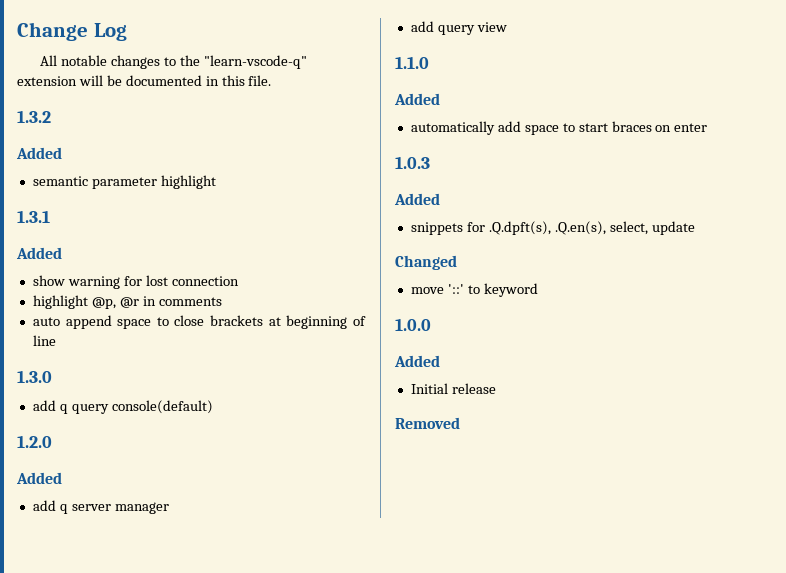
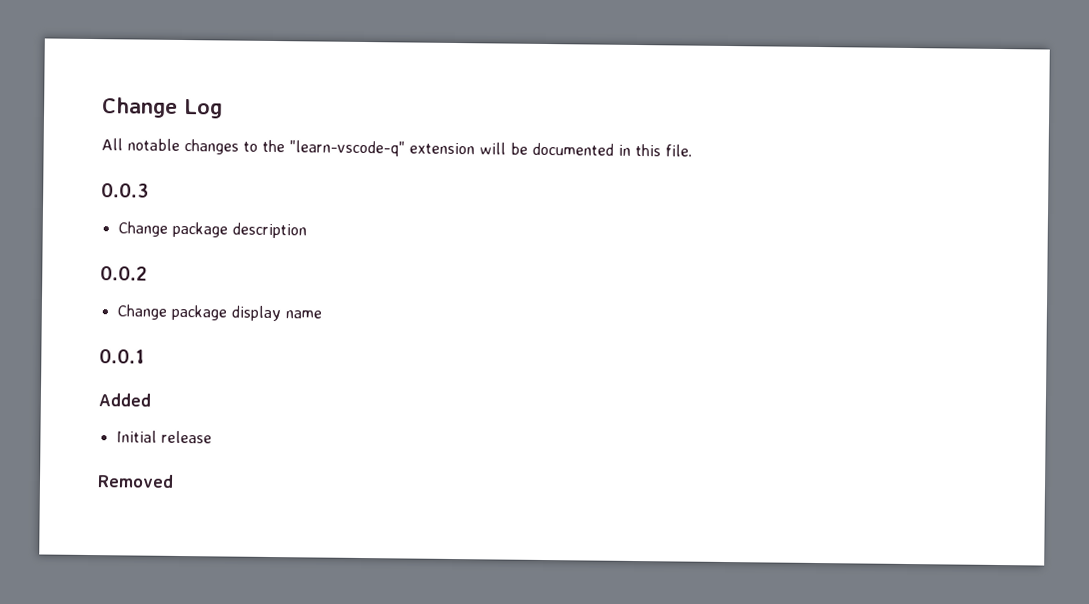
[17,110,51,123] [16,147,62,159] [32,175,216,189] [17,210,50,223] [16,247,62,259] [32,275,239,289] [32,295,222,309] [32,315,367,329] [32,335,56,346] [17,370,52,383] [32,400,213,414] [17,435,52,448] [16,472,62,484] [32,500,169,514] [410,21,507,35] [395,56,429,69] [394,93,440,105] [410,121,708,135] [395,156,430,169] [394,193,440,205] [410,221,695,235] [395,255,457,270] [410,283,538,297] [395,318,431,331] 1.3.2 // Added // semantic parameter highlight // 1.3.1 // Added // show warning for lost connection // highlight @p, @r in comments // auto append space to close brackets at beginning of line // 1.3.0 // add q query console(default) // 1.2.0 // Added // add q server manager // add query view // 1.1.0 // Added // automatically add space to start braces on enter // 1.0.3 // Added // snippets for .Q.dpft(s), .Q.en(s), select, update // Changed // move '::' to keyword // 1.0.0 -> [101,183,149,198] [117,221,307,239] [100,266,148,281] [116,304,322,322] [99,349,145,364] 0.0.3 // Change package description // 0.0.2 // Change package display name // 0.0.1

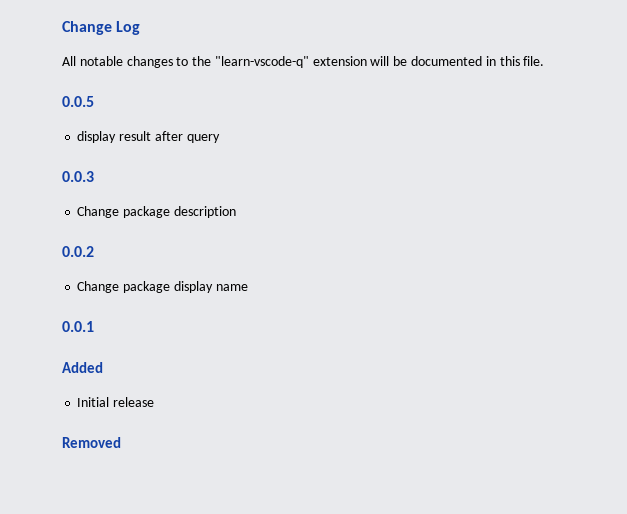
(692, 150) none -> [62,96,94,107] [77,131,220,143] // 0.0.5 // display result after query

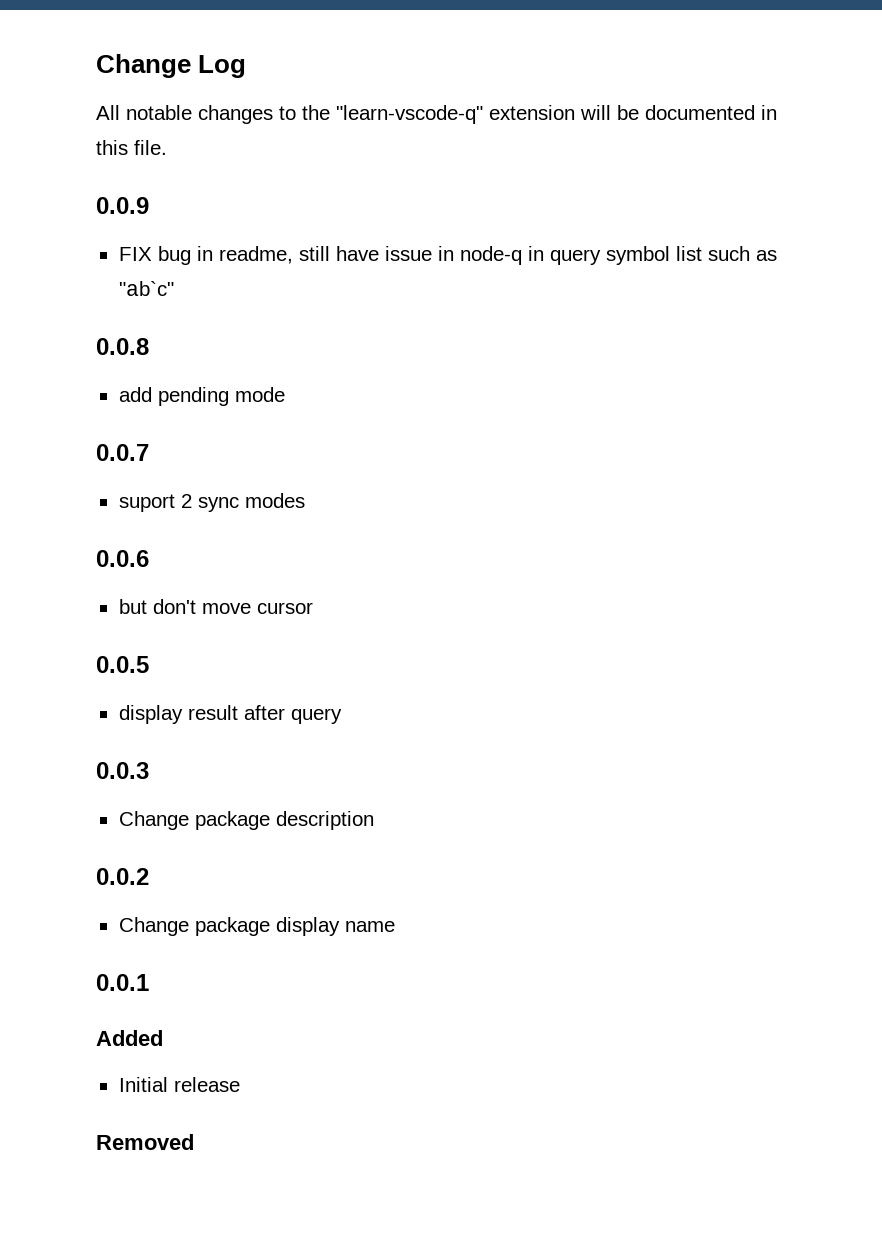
(545, 61) none -> [96,197,149,214] [118,246,777,265] [118,281,174,296] [96,338,149,355] [118,387,285,406] [96,444,149,461] [118,493,305,512] [96,550,149,567] [118,599,313,614] // 0.0.9 // FIX bug in readme, still have issue in node-q in query symbol list such as "ab`c" // 0.0.8 // add pending mode // 0.0.7 // suport 2 sync modes // 0.0.6 // but don't move cursor

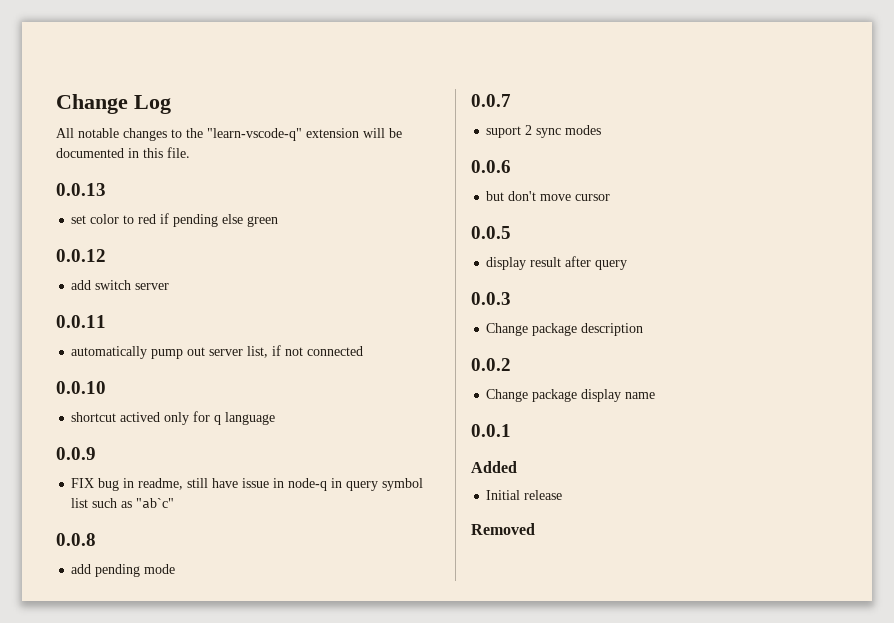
(167, 147) none -> [56,183,106,196] [71,213,279,227] [56,249,106,262] [71,280,170,290] [56,315,106,328] [71,345,364,359] [56,381,106,394] [71,411,276,425] // 0.0.13 // set color to red if pending else green // 0.0.12 // add switch server // 0.0.11 // automatically pump out server list, if not connected // 0.0.10 // shortcut actived only for q language

